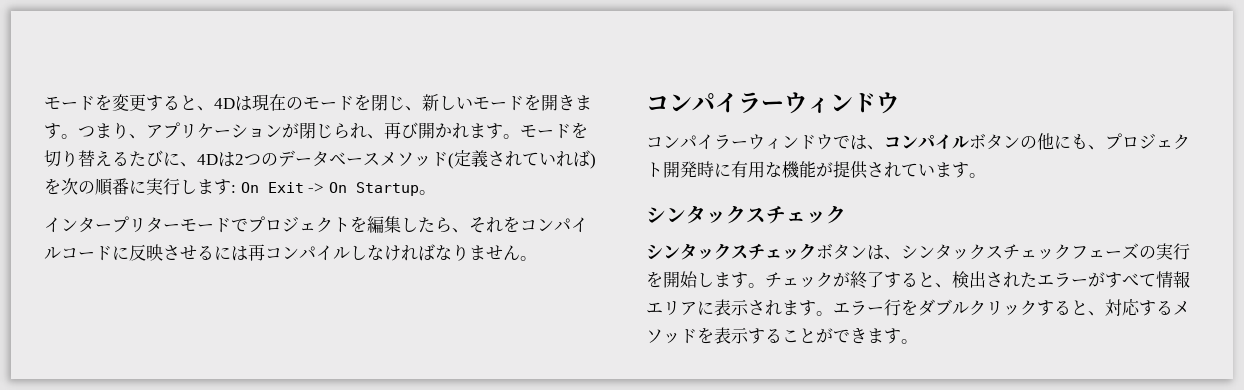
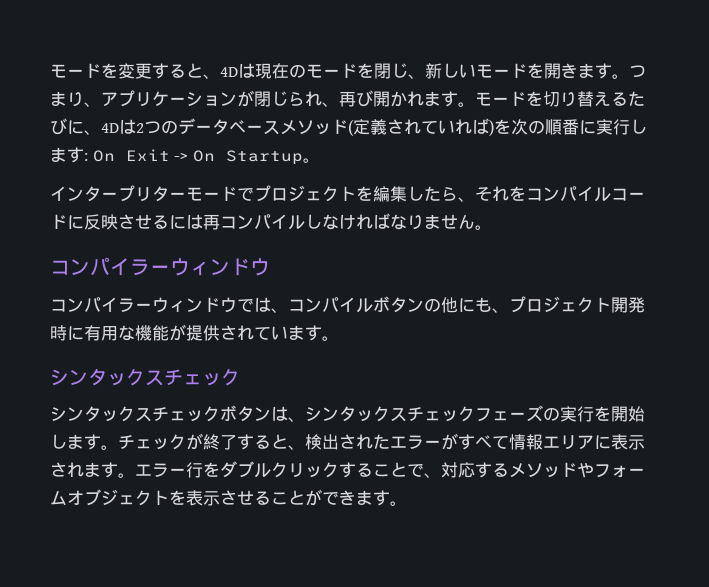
[1071,300,1088,315] と -> [373,462,424,477] ことで
[697,327,765,344] を表示す -> [577,462,645,478] [50,489,254,506] やフォームオブジェクトを表示させ

